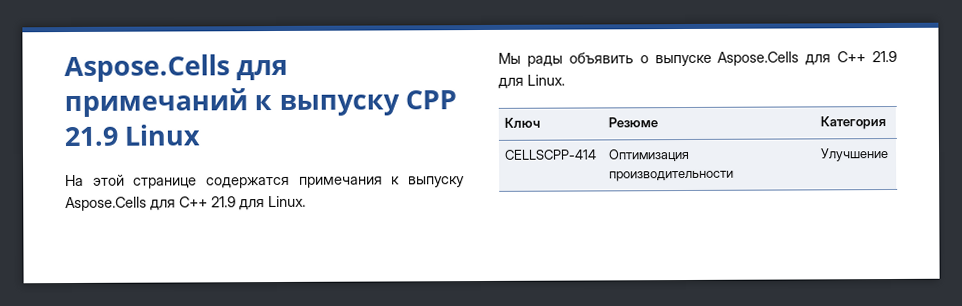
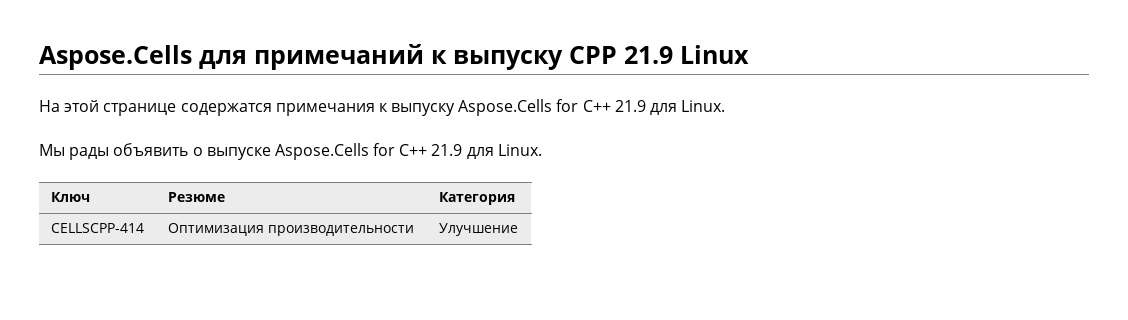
[150,199,176,211] для -> [556,99,579,112] for
[805,54,832,66] для -> [373,143,396,156] for

